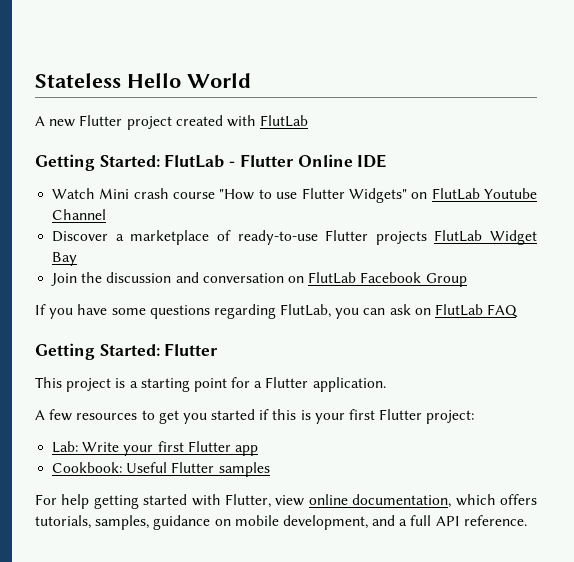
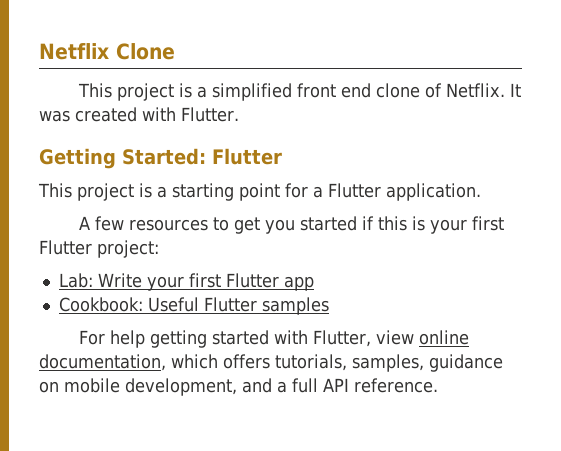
[35,73,251,88] [35,115,309,130] [35,154,387,171] [52,188,537,203] [52,209,107,220] [52,230,537,245] [52,252,78,266] [51,272,467,287] [35,304,519,319] Stateless Hello World // A new Flutter project created with FlutLab // Getting Started: FlutLab - Flutter Online IDE // Watch Mini crash course "How to use Flutter Widgets" on FlutLab Youtube Channel // Discover a marketplace of ready-to-use Flutter projects FlutLab Widget Bay // Join the discussion and conversation on FlutLab Facebook Group // If you have some questions regarding FlutLab, you can ask on FlutLab FAQ -> [39,43,175,60] [78,83,522,101] [39,107,239,122] Netflix Clone // This project is a simplified front end clone of Netflix. It was created with Flutter.

